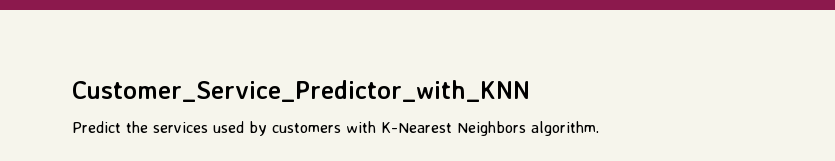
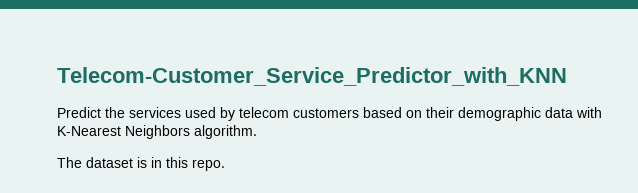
[72,80,530,102] Customer_Service_Predictor_with_KNN -> [57,67,567,86] Telecom-Customer_Service_Predictor_with_KNN
[272,121,599,136] customers with K-Nearest Neighbors algorithm. -> [239,107,602,121] [57,125,257,139] [57,157,225,171] telecom customers based on their demographic data with K-Nearest Neighbors algorithm. // The dataset is in this repo.

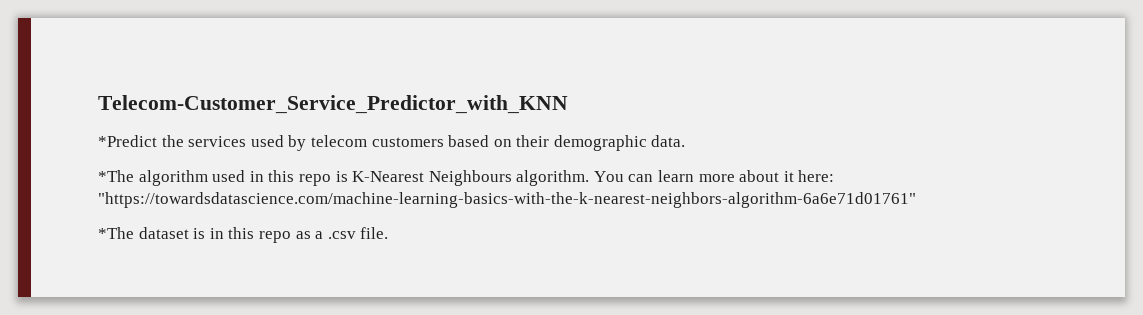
[57,107,101,118] Predict -> [98,135,157,147] *Predict
[545,107,602,118] [57,125,257,139] [57,157,225,171] data with K-Nearest Neighbors algorithm. // The dataset is in this repo. -> [651,135,686,147] [98,170,835,186] [98,192,916,208] [98,227,389,243] data. // *The algorithm used in this repo is K-Nearest Neighbours algorithm. You can learn more about it here: "https://towardsdatascience.com/machine-learning-basics-with-the-k-nearest-neighbors-algorithm-6a6e71d01761" // *The dataset is in this repo as a .csv file.

